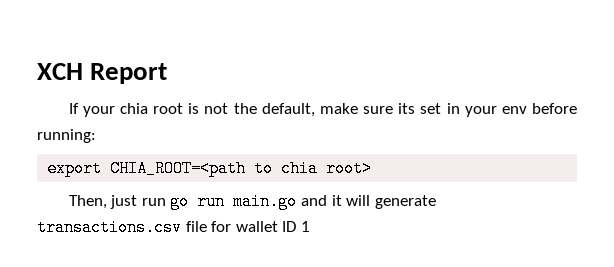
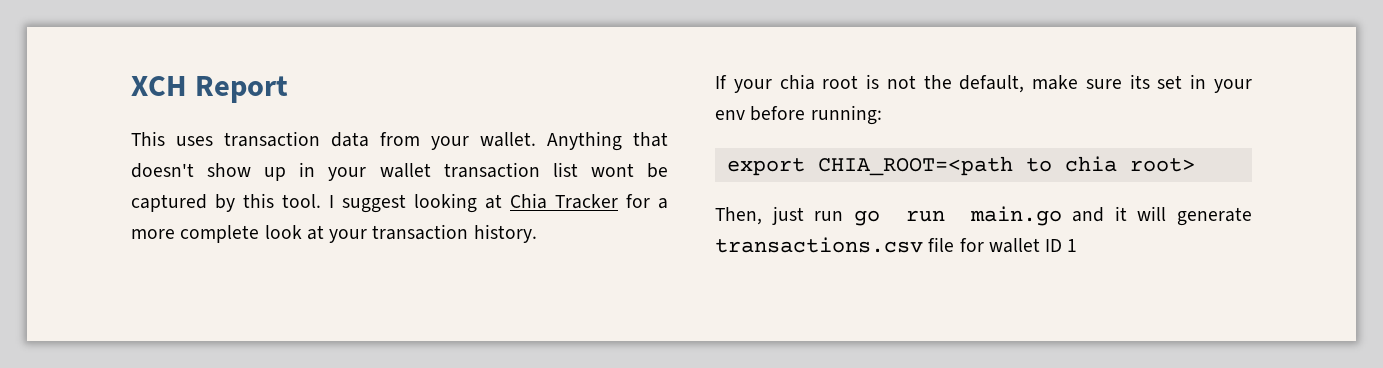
(168, 73) none -> [131,131,668,151] [131,162,668,181] [131,193,668,213] [131,224,537,243] // This uses transaction data from your wallet. Anything that doesn't show up in your wallet transaction list wont be captured by this tool. I suggest looking at Chia Tracker for a more complete look at your transaction history.

